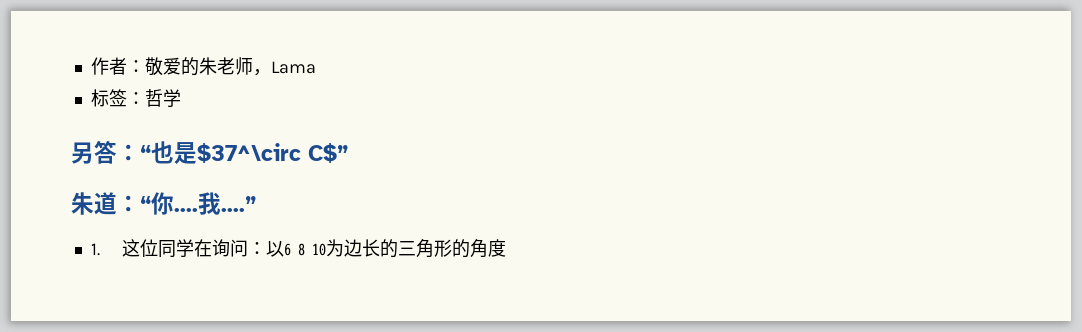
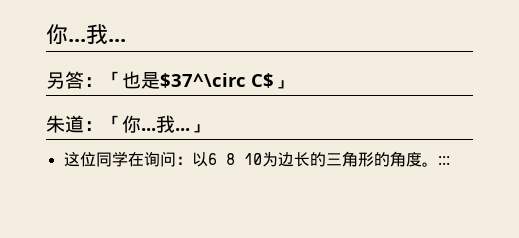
[90,57,316,76] [90,89,181,107] 作者：敬爱的朱老师，Lama // 标签：哲学 -> [46,24,126,45] 你...我...
[140,145,151,161] “ -> [103,71,122,87] 「
[308,143,348,163] C$” -> [251,73,293,89] C$」
[140,192,256,215] [90,243,100,256] “你....我....” // 1. -> [103,115,209,133] 「你...我...」 //
(507, 248) none -> [421,156,450,167] 。:::

